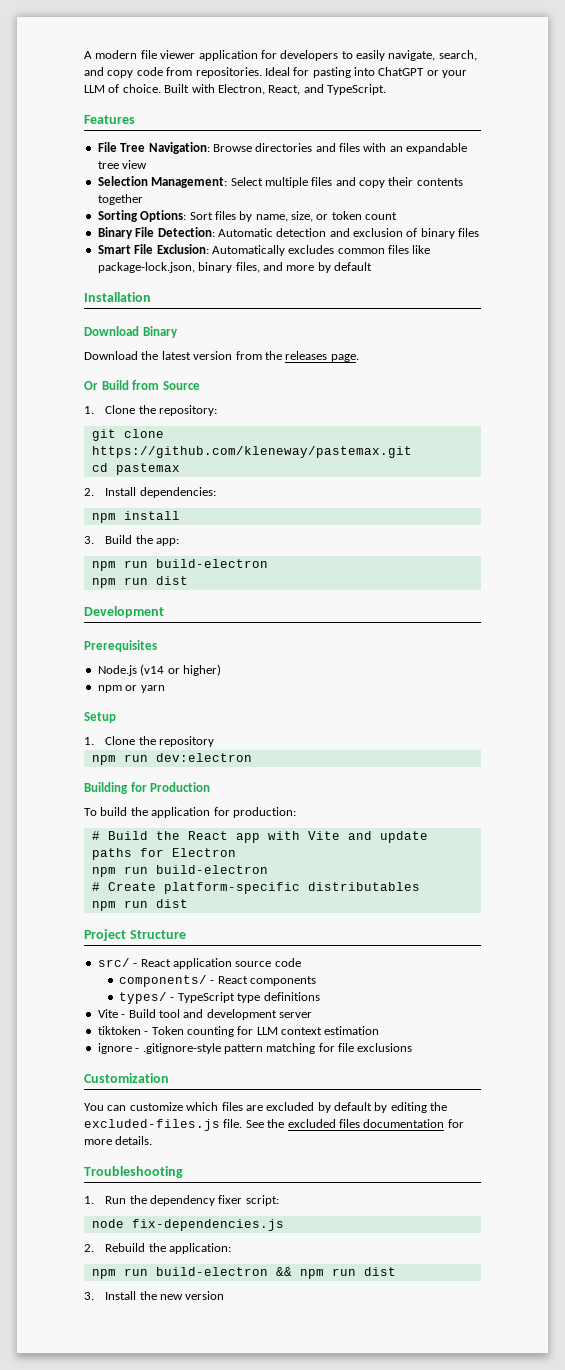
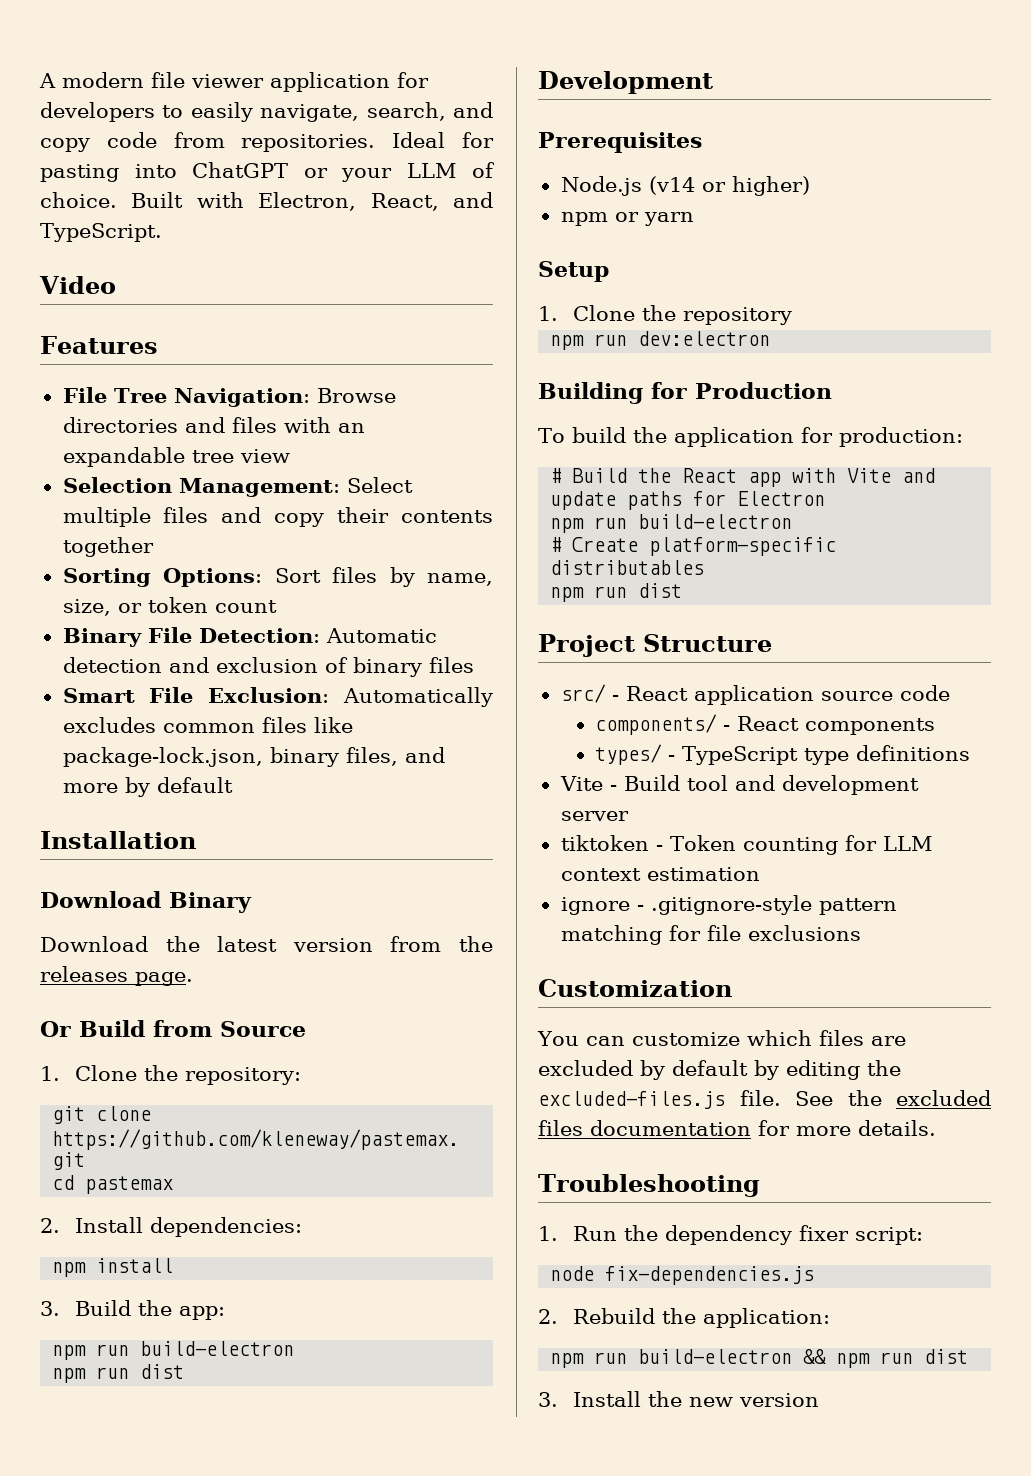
(386, 89) none -> [39,276,116,294] // Video

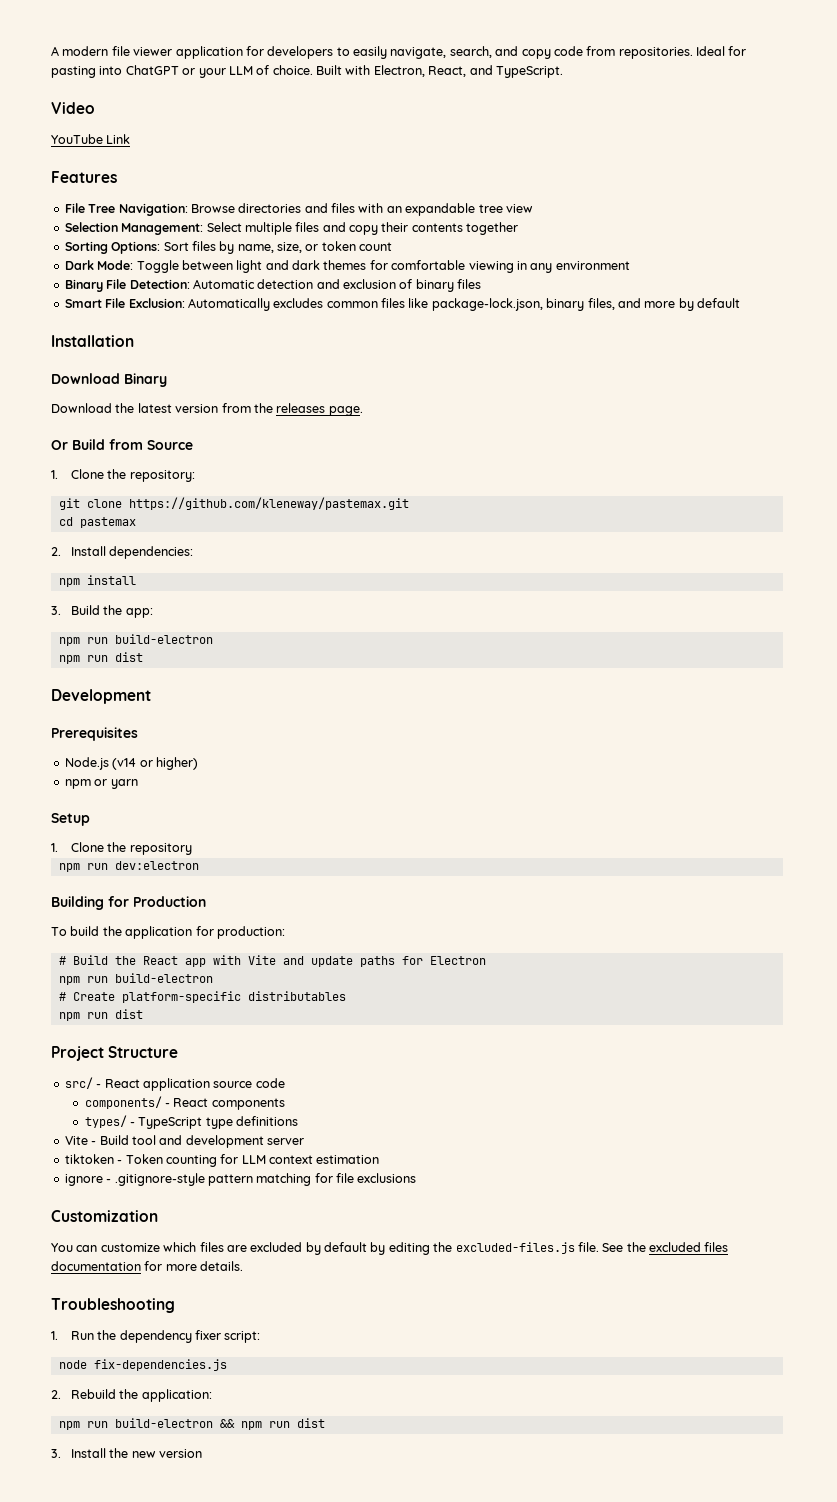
(116, 285) none -> [51,134,131,144] // YouTube Link
(277, 606) none -> [64,260,630,273] // Dark Mode: Toggle between light and dark themes for comfortable viewing in any environment

